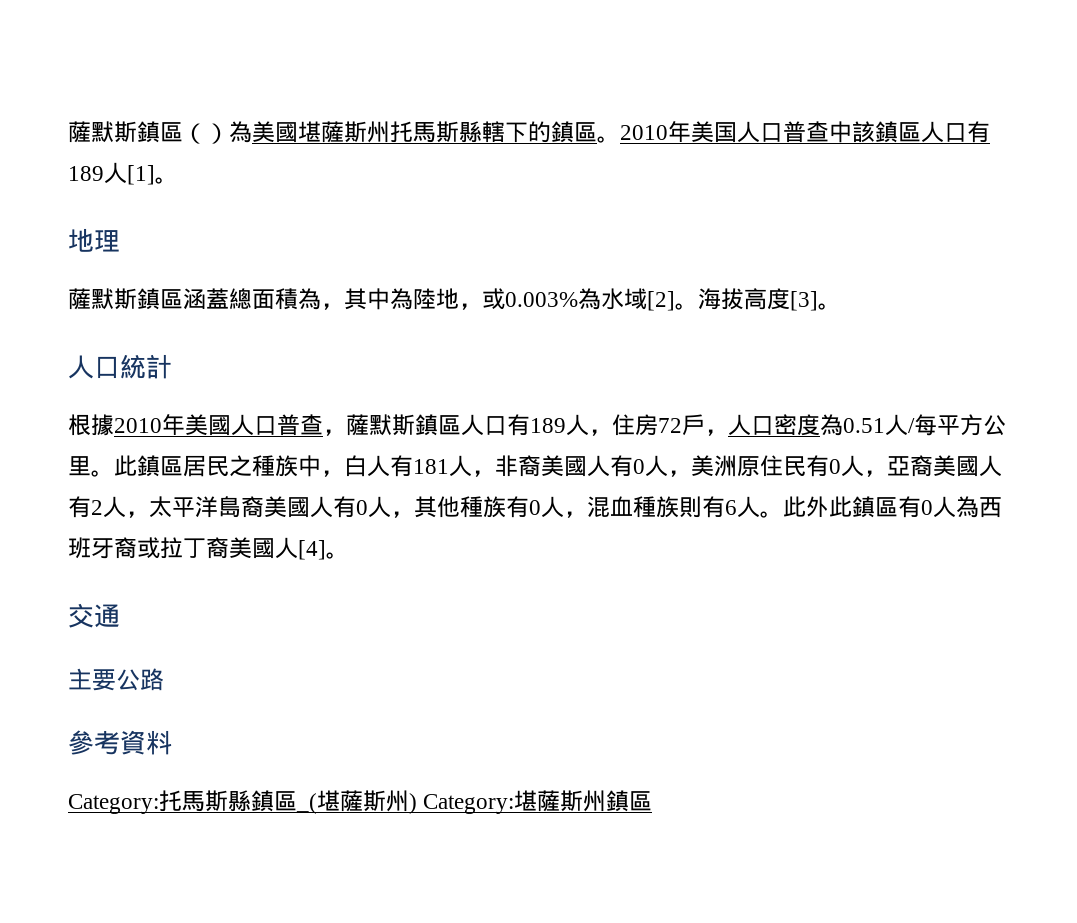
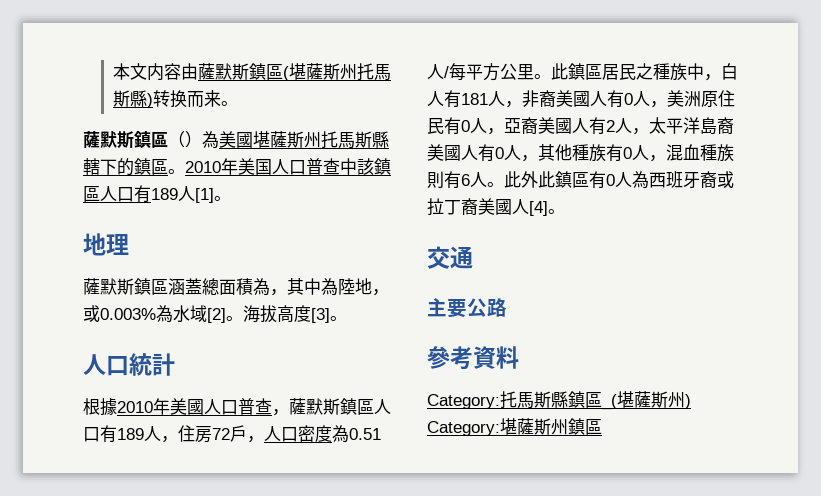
(68, 132) none -> [113,63,392,81] [113,90,239,108] 本文内容由薩默斯鎮區(堪薩斯州托馬斯縣)转换而来。 //

